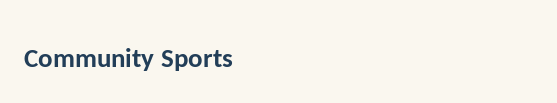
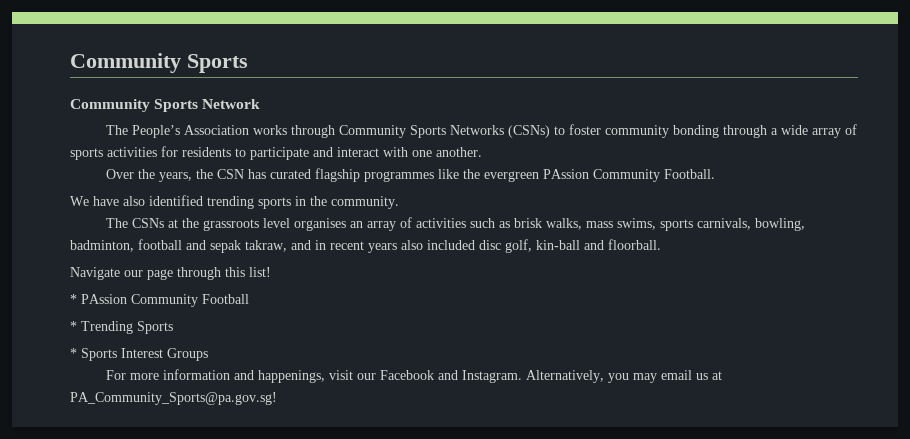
[24,48,234,71] Community Sports -> [70,53,248,73] [70,99,261,112] [105,124,857,138] [70,146,482,160] [105,168,715,182] [70,195,399,209] [105,217,805,231] [70,239,661,253] [70,267,271,280] [70,294,249,307] [70,321,173,334] [70,348,208,361] [105,369,722,383] [70,392,277,405] Community Sports // Community Sports Network // The People’s Association works through Community Sports Networks (CSNs) to foster community bonding through a wide array of sports activities for residents to participate and interact with one another. // Over the years, the CSN has curated flagship programmes like the evergreen PAssion Community Football. // We have also identified trending sports in the community. // The CSNs at the grassroots level organises an array of activities such as brisk walks, mass swims, sports carnivals, bowling, badminton, football and sepak takraw, and in recent years also included disc golf, kin-ball and floorball. // Navigate our page through this list! // * PAssion Community Football // * Trending Sports // * Sports Interest Groups // For more information and happenings, visit our Facebook and Instagram. Alternatively, you may email us at PA_Community_Sports@pa.gov.sg!

